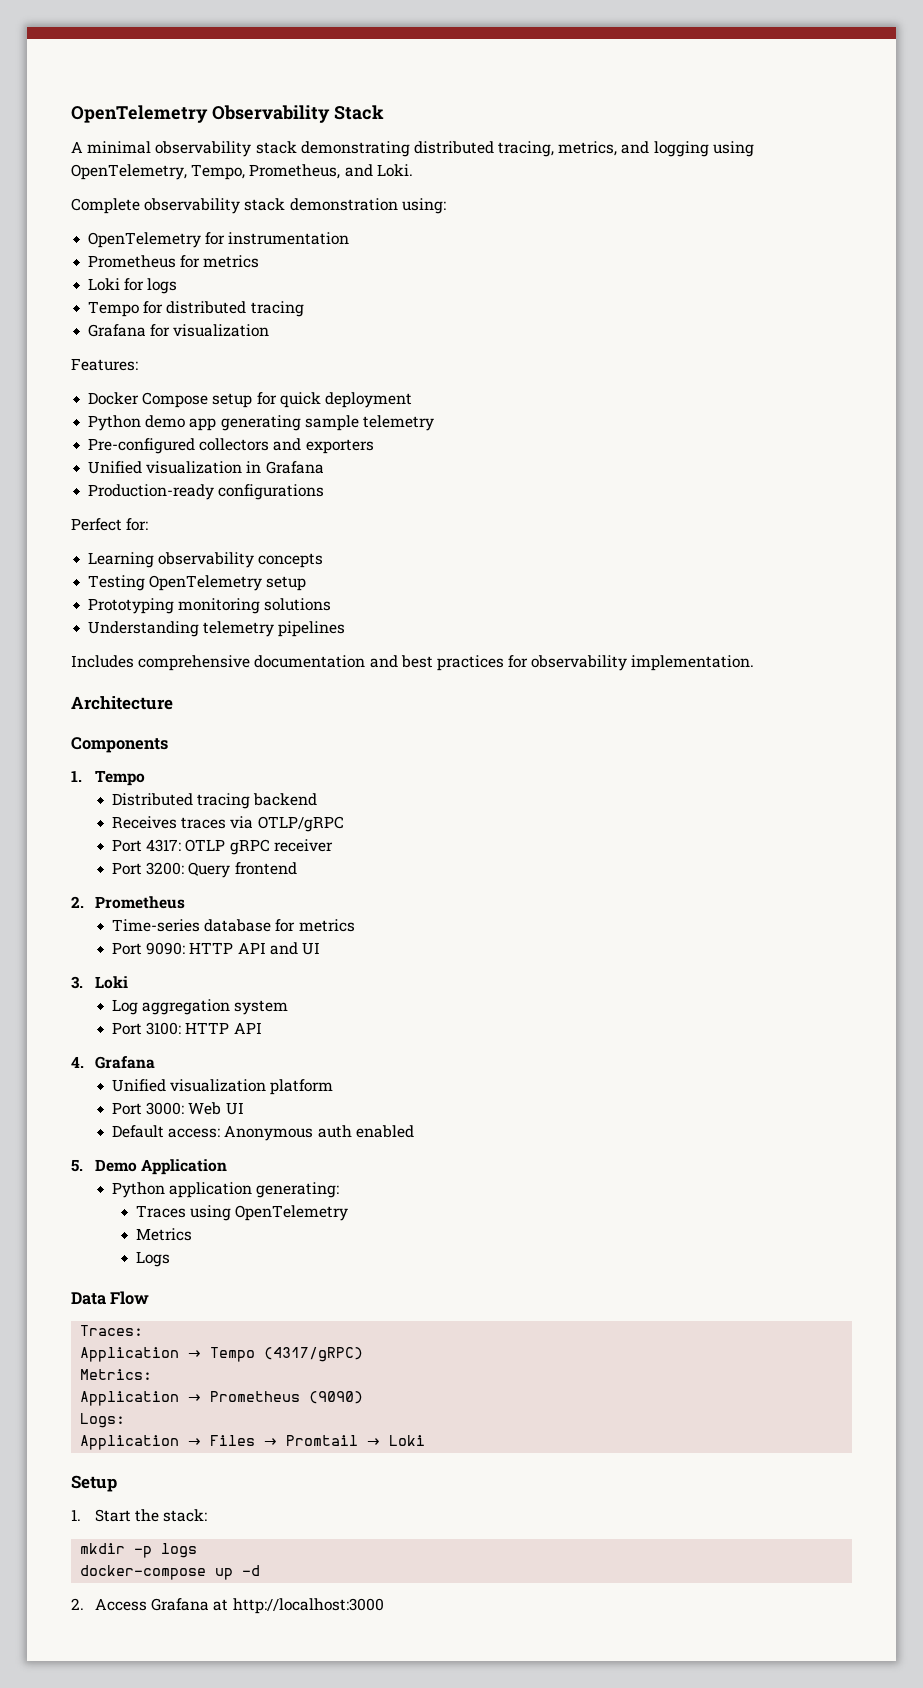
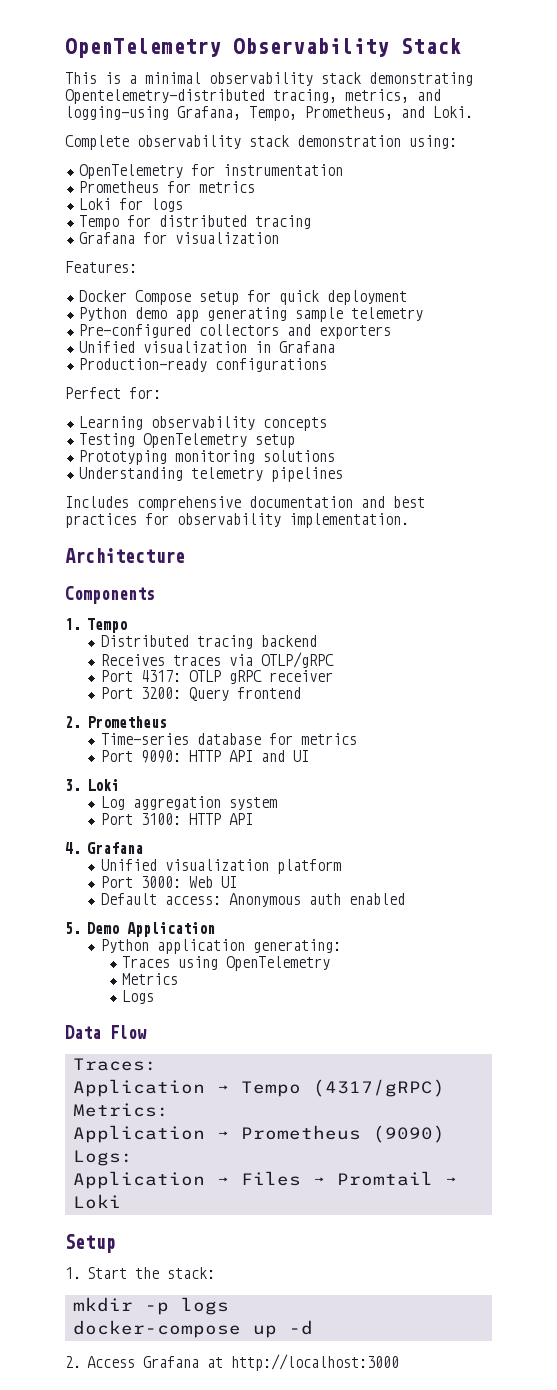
[71,141,83,153] A -> [65,72,137,84] This is a
[413,141,494,154] distributed -> [65,89,265,104] Opentelemetry-distributed
[653,141,754,157] [71,164,187,180] logging using OpenTelemetry, -> [65,106,241,120] logging-using Grafana,

